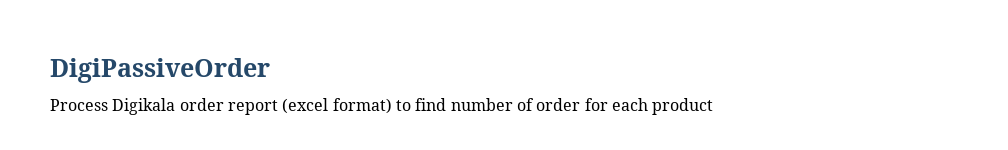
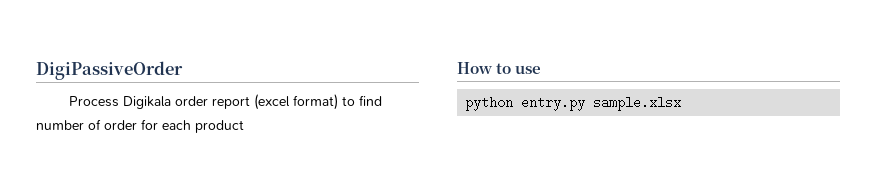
(714, 106) none -> [457,62,542,74] [465,96,682,111] // How to use // python entry.py sample.xlsx

